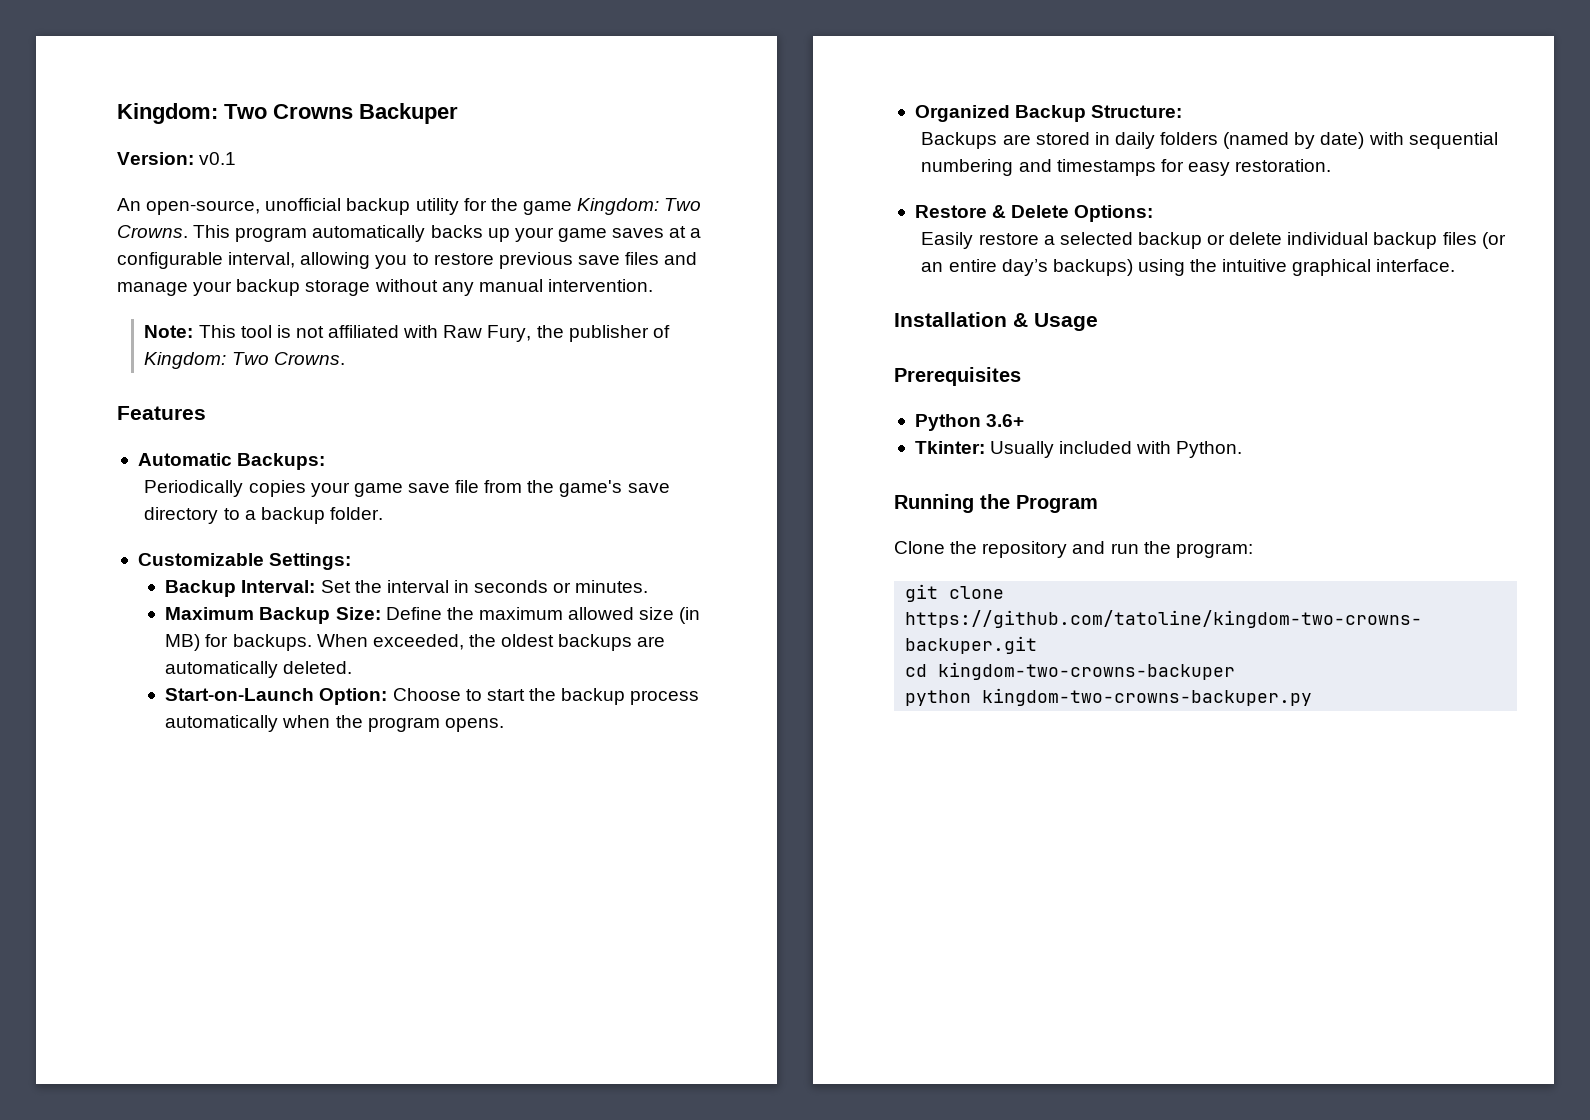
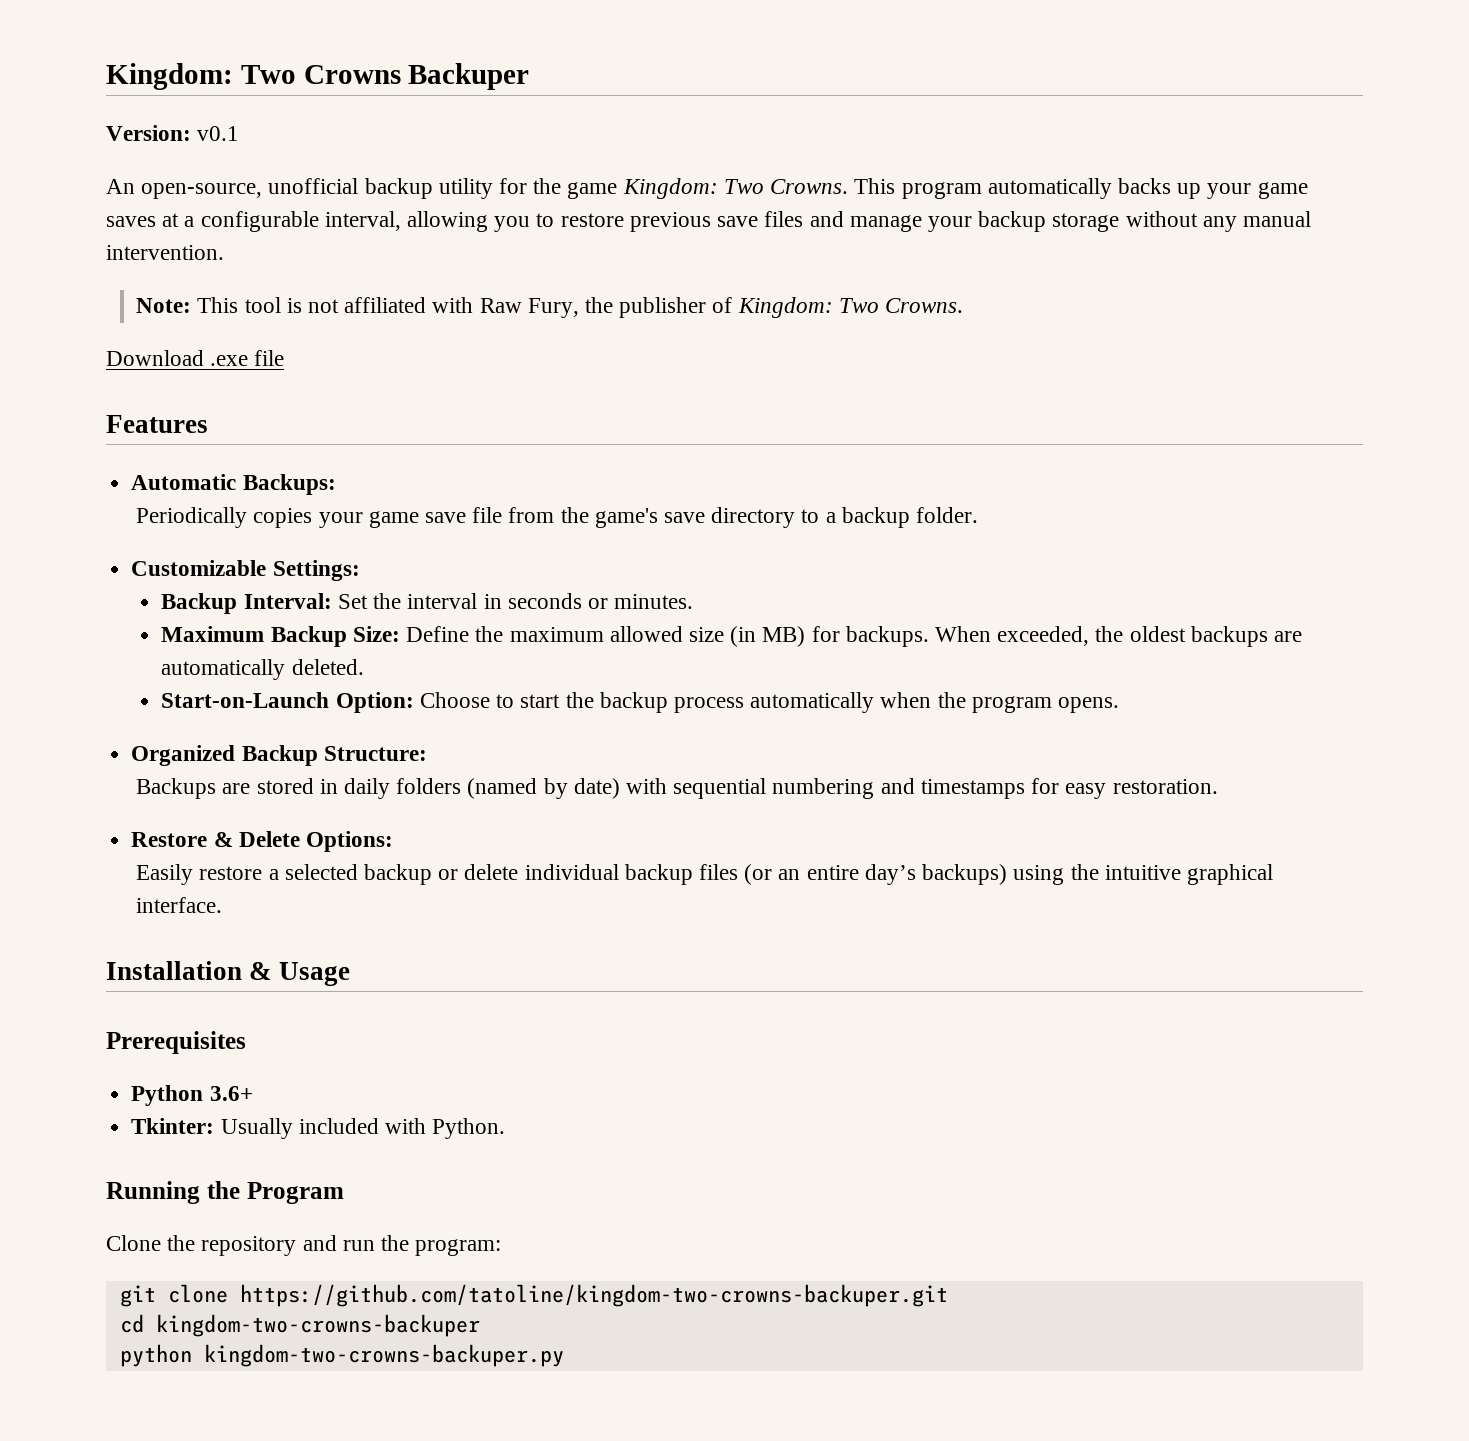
(345, 358) none -> [106,350,285,366] // Download .exe file

